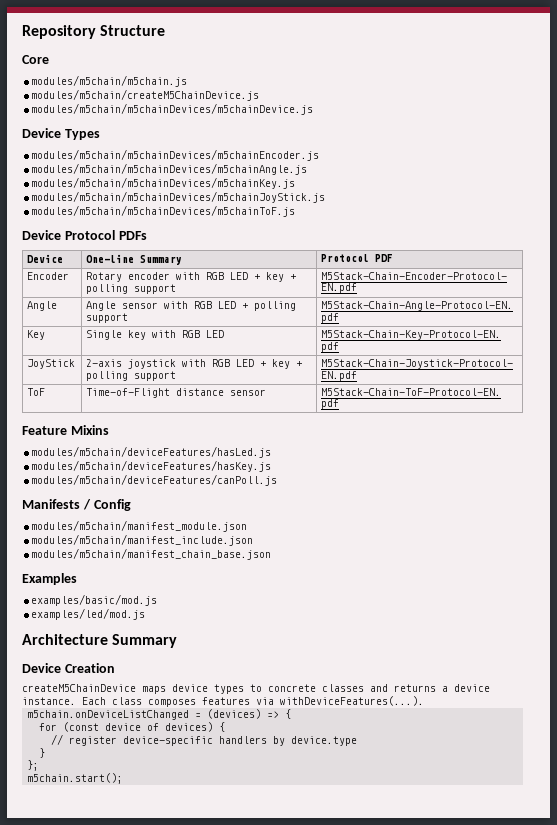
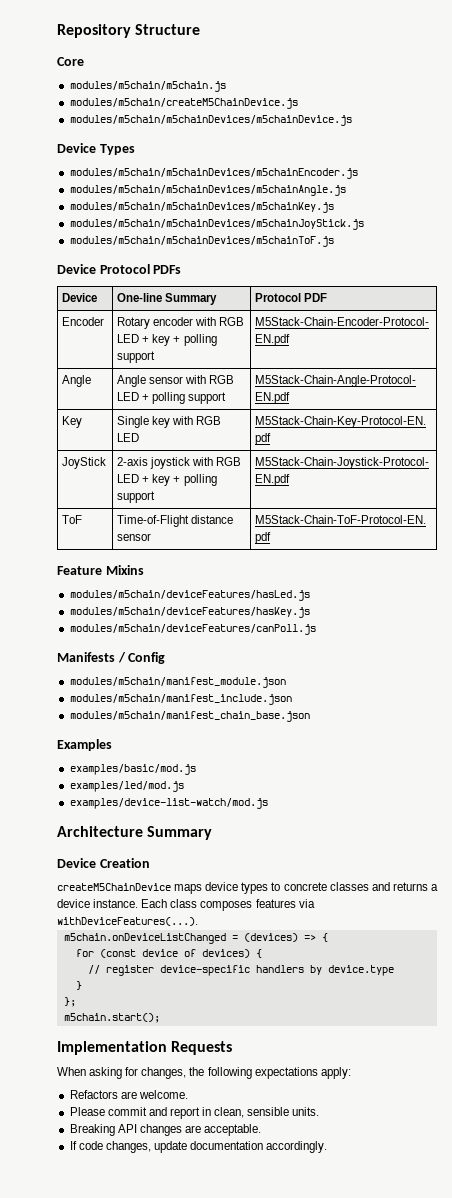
(146, 614) none -> [69,798,268,809] // examples/device-list-watch/mod.js
(124, 778) none -> [57,1041,233,1055] [57,1067,351,1079] [69,1090,188,1099] [69,1107,320,1119] [69,1124,262,1136] [69,1141,328,1153] // Implementation Requests // When asking for changes, the following expectations apply: // Refactors are welcome. // Please commit and report in clean, sensible units. // Breaking API changes are acceptable. // If code changes, update documentation accordingly.

